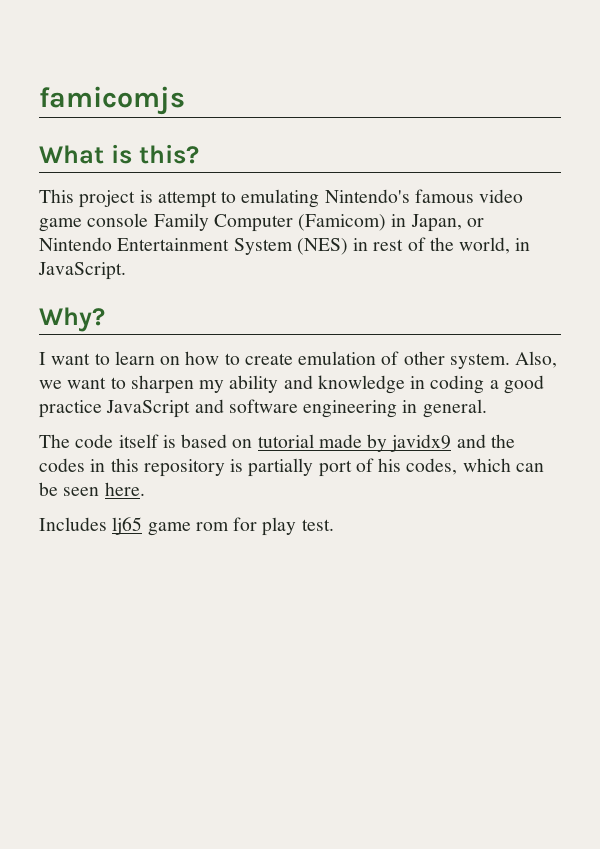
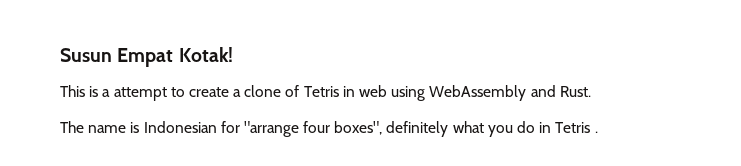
[39,86,185,115] [39,144,199,164] [39,189,524,208] [39,213,484,232] [39,237,531,255] [38,262,126,280] [39,307,105,332] [39,351,558,369] [39,375,544,394] [39,399,487,418] [39,434,515,452] [39,458,544,477] [39,482,145,496] [39,517,334,536] famicomjs // What is this? // This project is attempt to emulating Nintendo's famous video game console Family Computer (Famicom) in Japan, or Nintendo Entertainment System (NES) in rest of the world, in JavaScript. // Why? // I want to learn on how to create emulation of other system. Also, we want to sharpen my ability and knowledge in coding a good practice JavaScript and software engineering in general. // The code itself is based on tutorial made by javidx9 and the codes in this repository is partially port of his codes, which can be seen here. // Includes lj65 game rom for play test. -> [60,47,233,67] [60,85,591,101] [60,121,598,137] Susun Empat Kotak! // This is a attempt to create a clone of Tetris in web using WebAssembly and Rust. // The name is Indonesian for "arrange four boxes", definitely what you do in Tetris .

